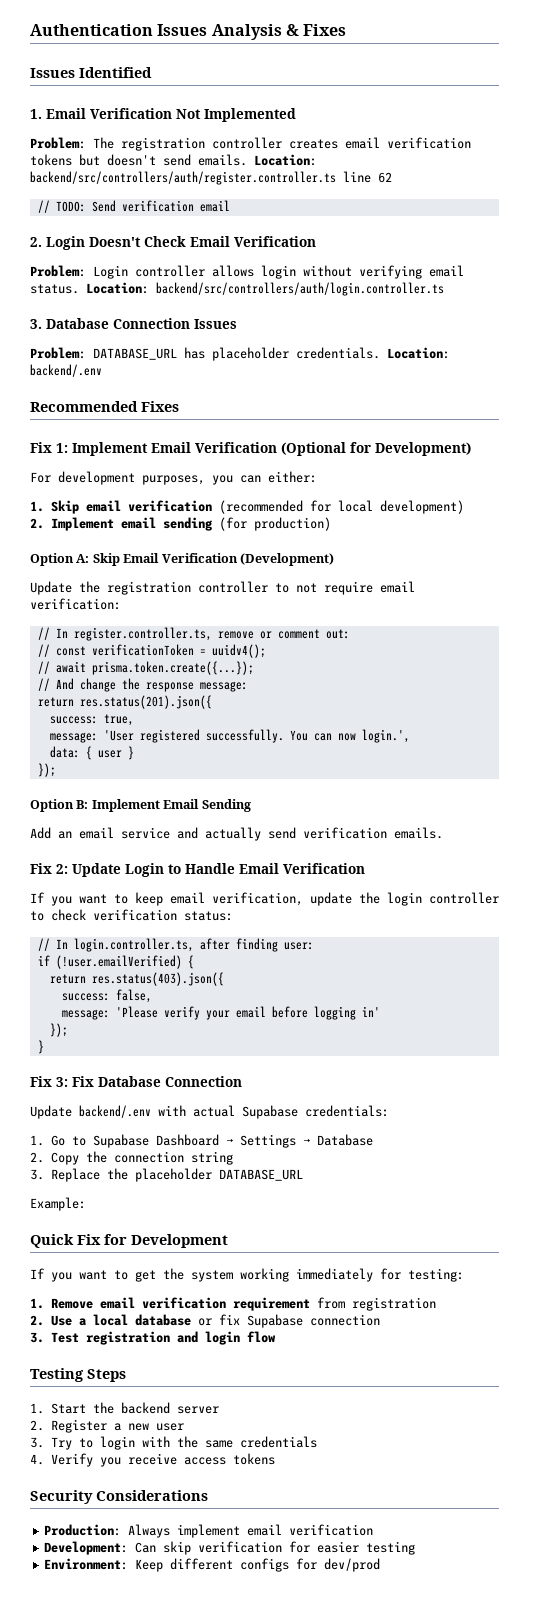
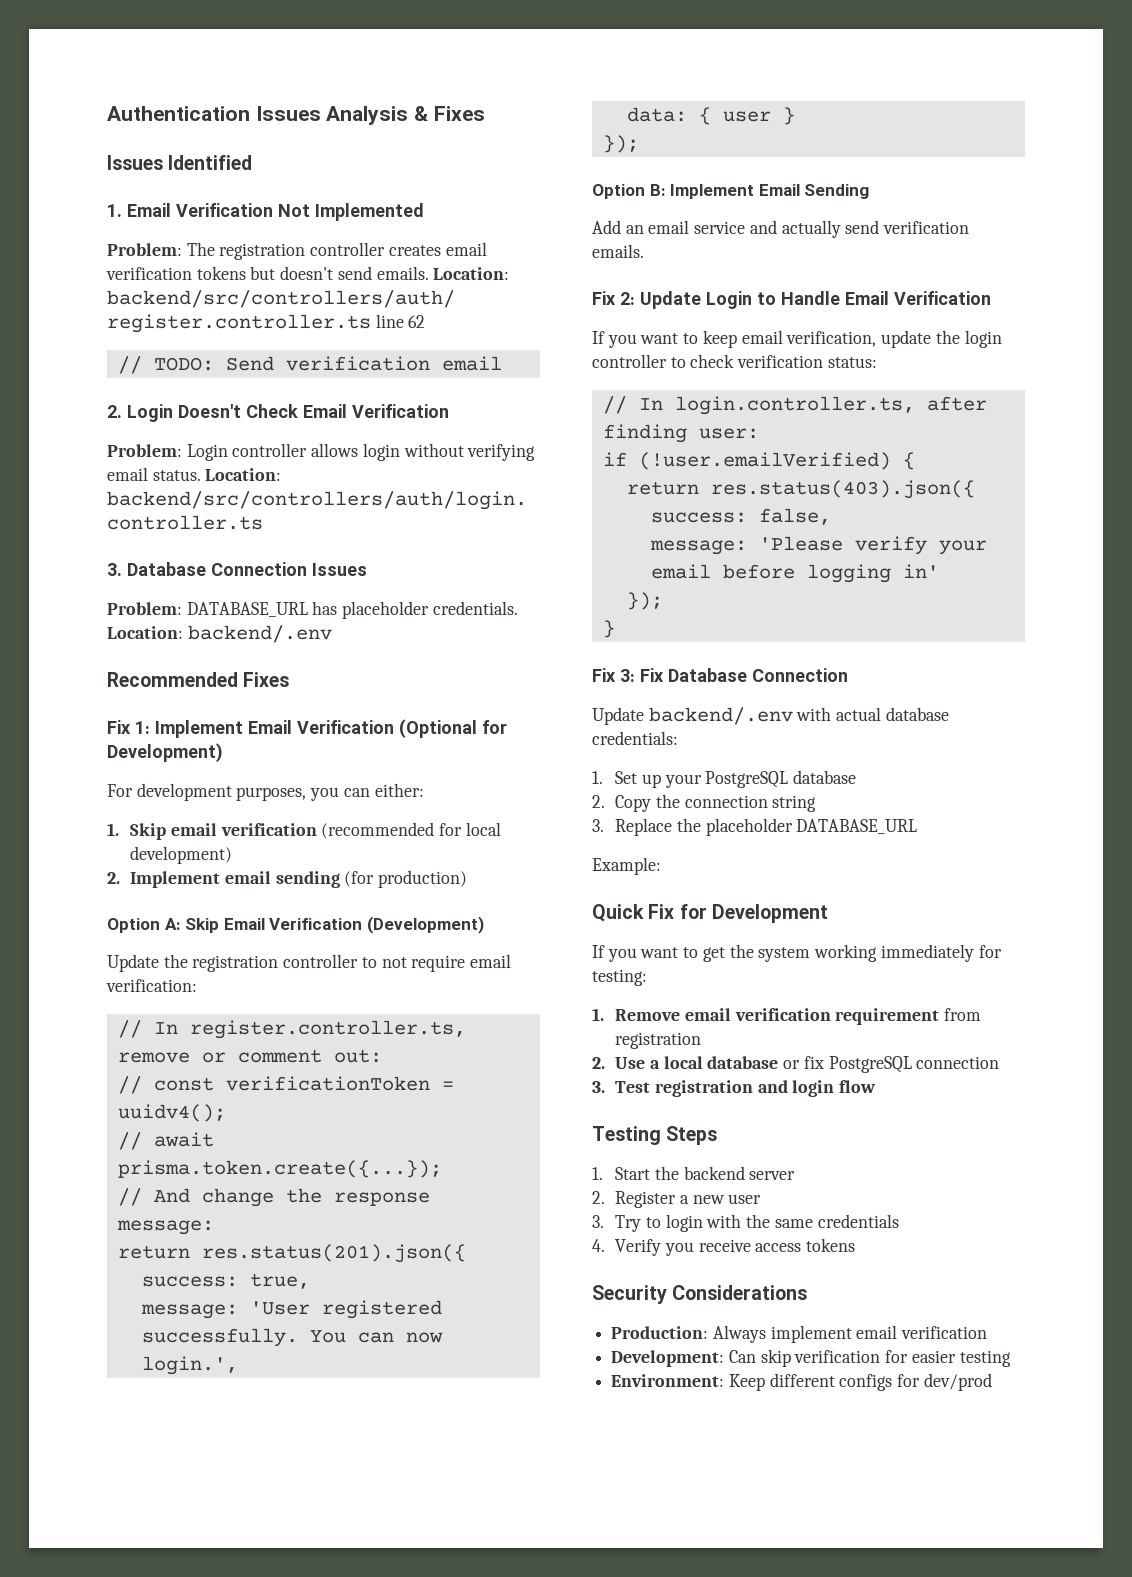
[242,1105,298,1119] Supabase -> [885,707,949,721] database
[51,1134,374,1148] Go to Supabase Dashboard → Settings → Database -> [615,770,857,788] Set up your PostgreSQL database
[247,1314,304,1328] Supabase -> [828,1056,912,1073] PostgreSQL

